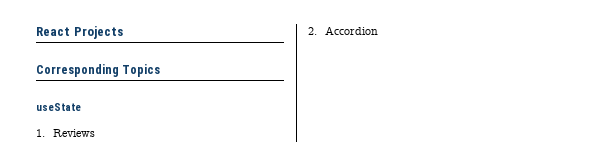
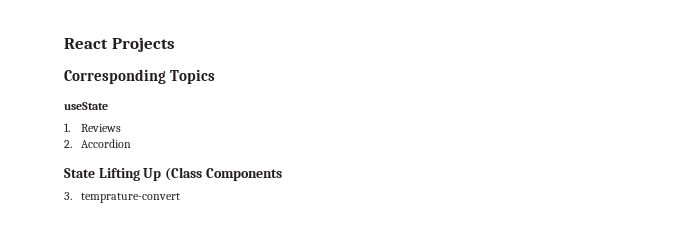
(379, 30) none -> [64,167,282,181] [64,192,180,203] // State Lifting Up (Class Components // 3. temprature-convert

